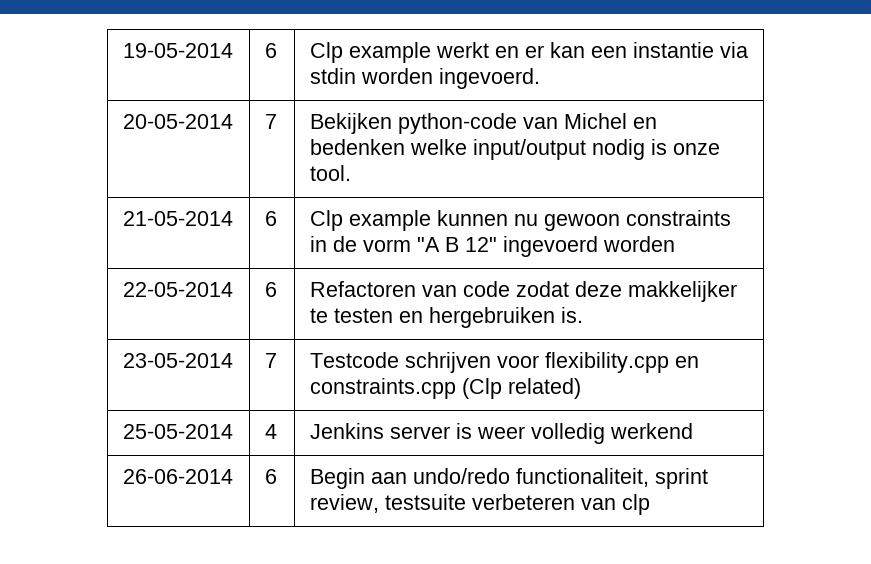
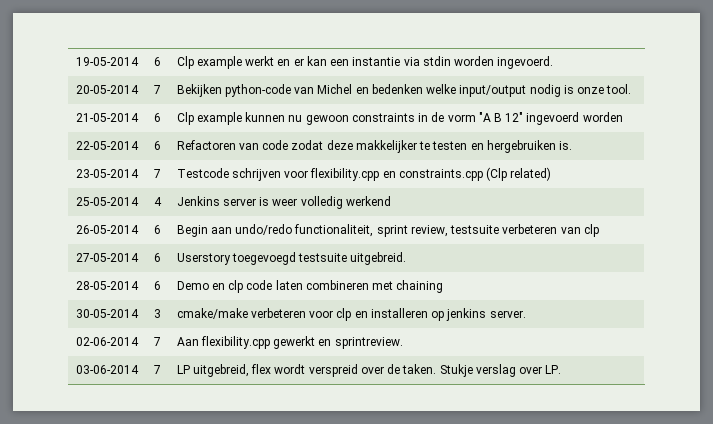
[122,469,233,484] 26-06-2014 -> [75,225,139,234] 26-05-2014
(650, 504) none -> [75,253,139,262] [153,253,161,262] [176,252,407,265] [75,281,139,290] [153,281,161,290] [176,280,444,293] [75,309,139,318] [153,309,161,318] [176,308,526,321] [75,337,139,346] [153,337,161,346] [176,336,403,349] [75,365,139,374] [153,365,161,374] [176,364,562,377] // 27-05-2014 | 6 | Userstory toegevoegd testsuite uitgebreid. // 28-05-2014 | 6 | Demo en clp code laten combineren met chaining // 30-05-2014 | 3 | cmake/make verbeteren voor clp en installeren op jenkins server. // 02-06-2014 | 7 | Aan flexibility.cpp gewerkt en sprintreview. // 03-06-2014 | 7 | LP uitgebreid, flex wordt verspreid over de taken. Stukje verslag over LP.

